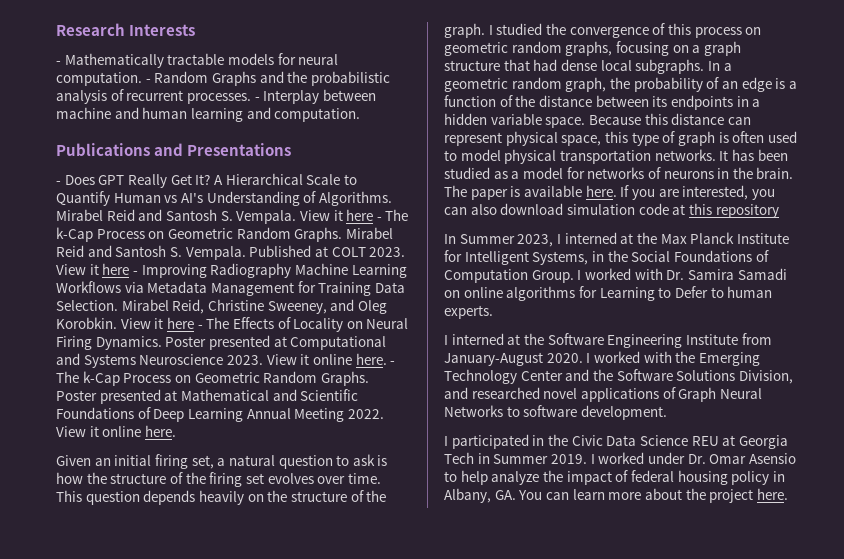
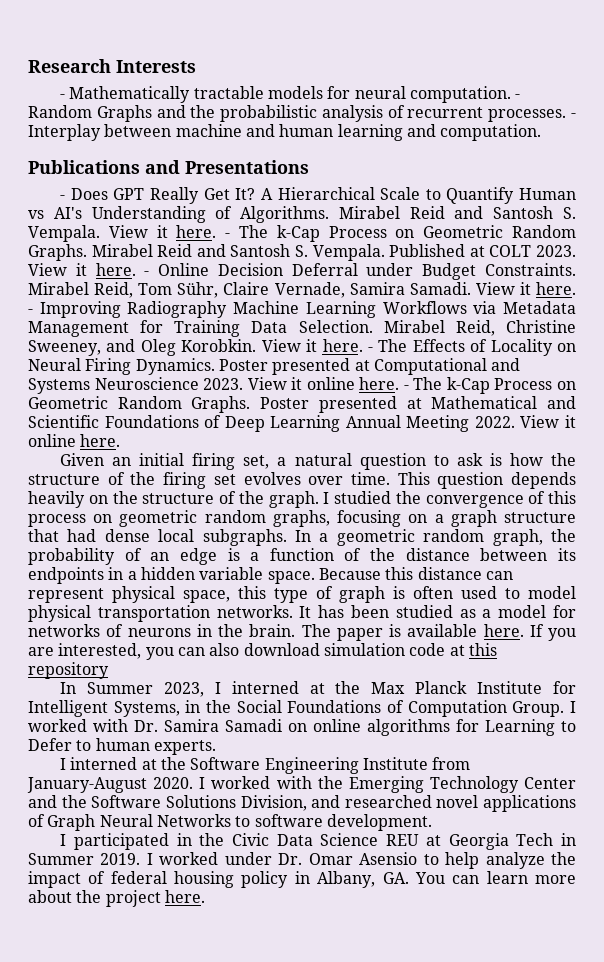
[346,209,374,221] here -> [176,225,217,238] here.
[102,263,130,275] here -> [95,263,576,280] [28,282,577,298] here. - Online Decision Deferral under Budget Constraints. Mirabel Reid, Tom Sühr, Claire Vernade, Samira Samadi. View it here.
[166,317,194,329] here -> [322,339,363,352] here.

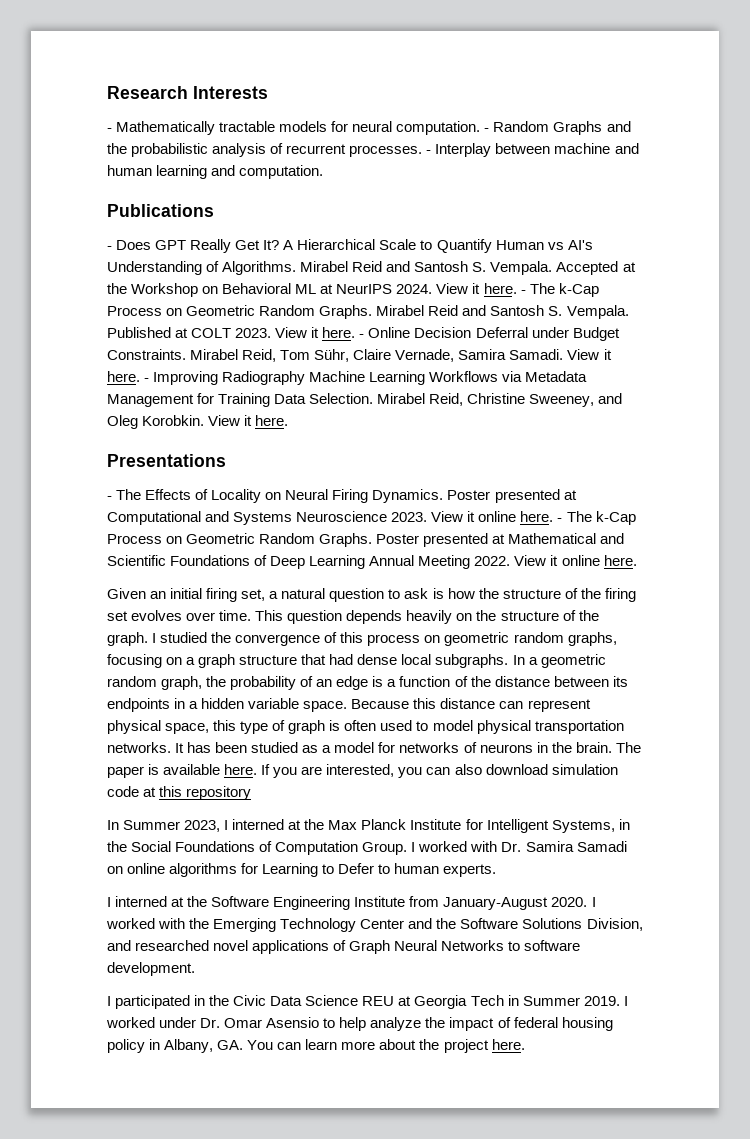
[145,160,309,174] and Presentations -> (214, 210) none
(100, 233) none -> [556,261,636,275] [107,283,433,297] Accepted at the Workshop on Behavioral ML at NeurIPS 2024.
(363, 345) none -> [107,454,226,467] // Presentations //

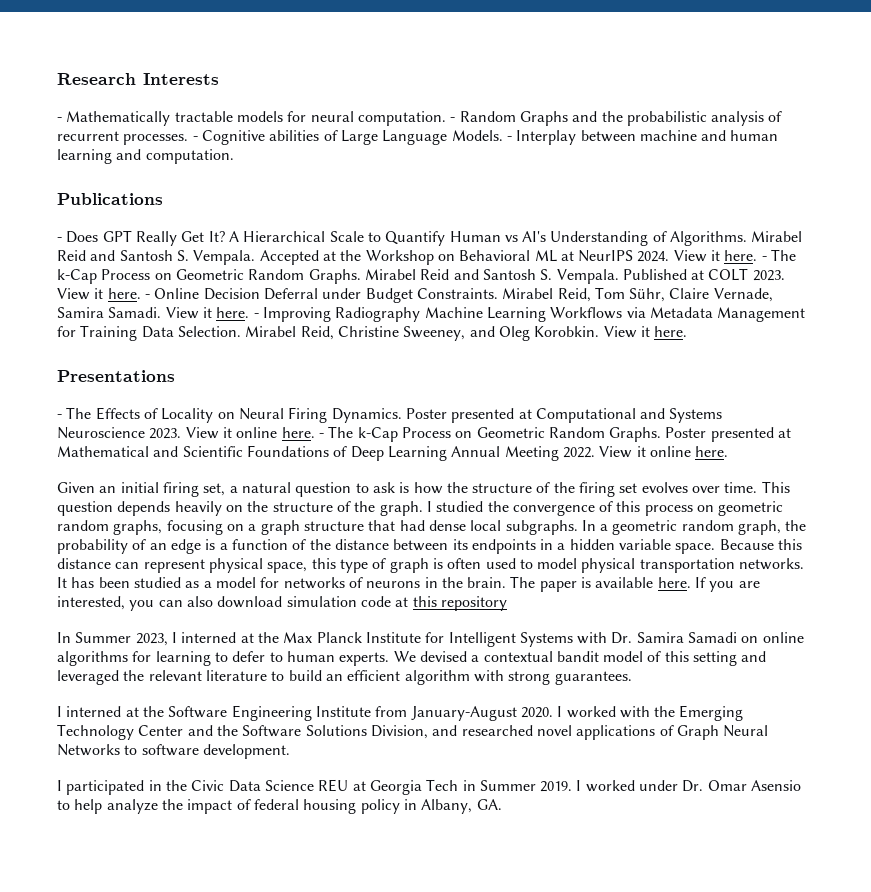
(432, 152) none -> [201,130,512,145] Cognitive abilities of Large Language Models. -
[551,819,630,833] [107,841,468,855] Systems, in the Social Foundations of Computation Group. I worked -> [519,632,573,647] Systems
[262,863,375,877] Learning to Defer -> [155,651,266,666] learning to defer
(497, 870) none -> [393,651,767,666] [57,670,632,685] We devised a contextual bandit model of this setting and leveraged the relevant literature to build an efficient algorithm with strong guarantees.
[247,1039,525,1053] You can learn more about the project here. -> (502, 804) none

